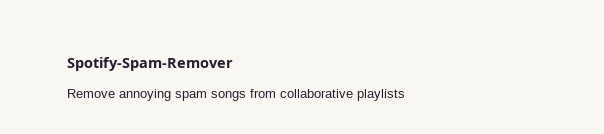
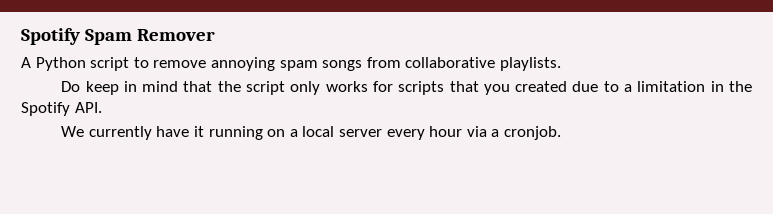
[67,57,233,71] [67,89,115,98] Spotify-Spam-Remover // Remove -> [21,28,216,45] [21,57,207,71] Spotify Spam Remover // A Python script to remove
[357,89,405,101] playlists -> [499,57,561,71] [61,81,752,95] [21,102,102,116] [61,126,561,140] playlists. // Do keep in mind that the script only works for scripts that you created due to a limitation in the Spotify API. // We currently have it running on a local server every hour via a cronjob.

